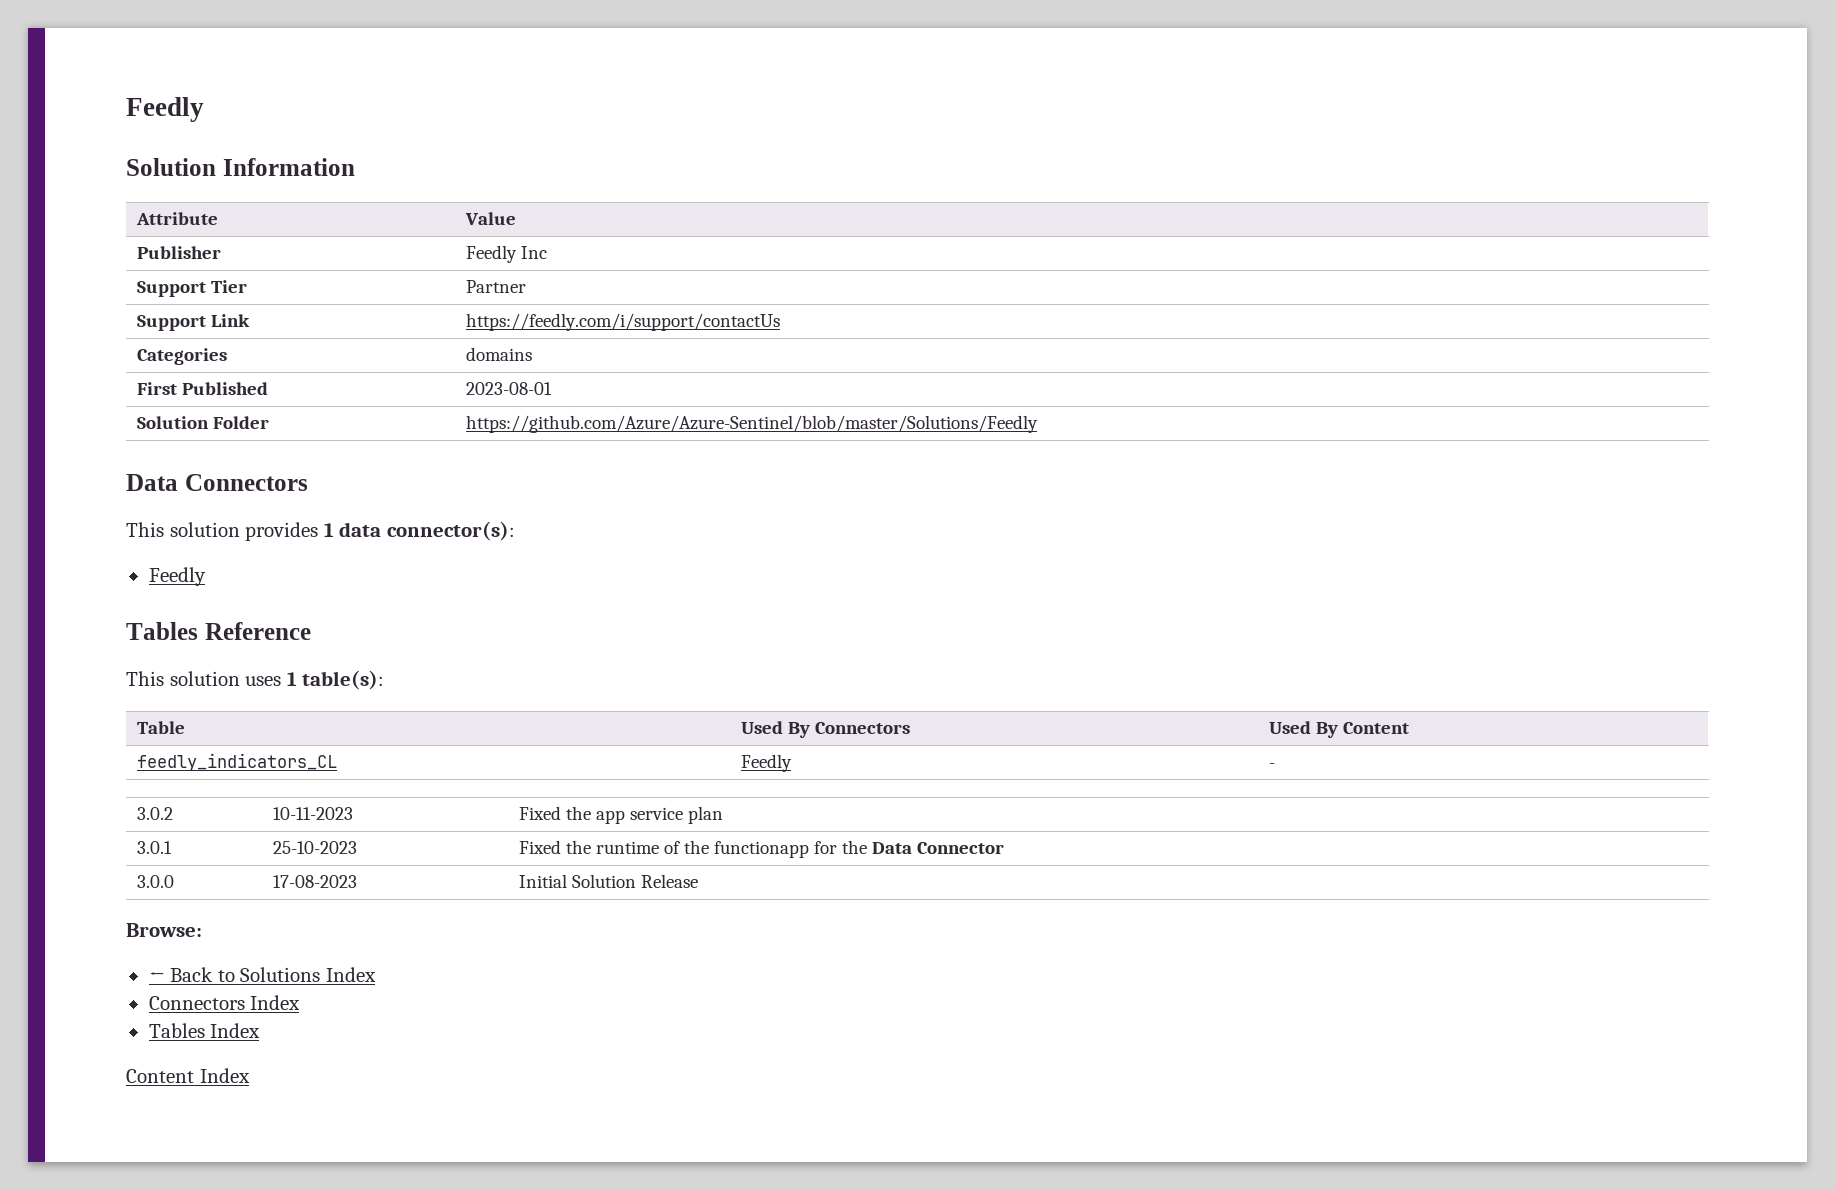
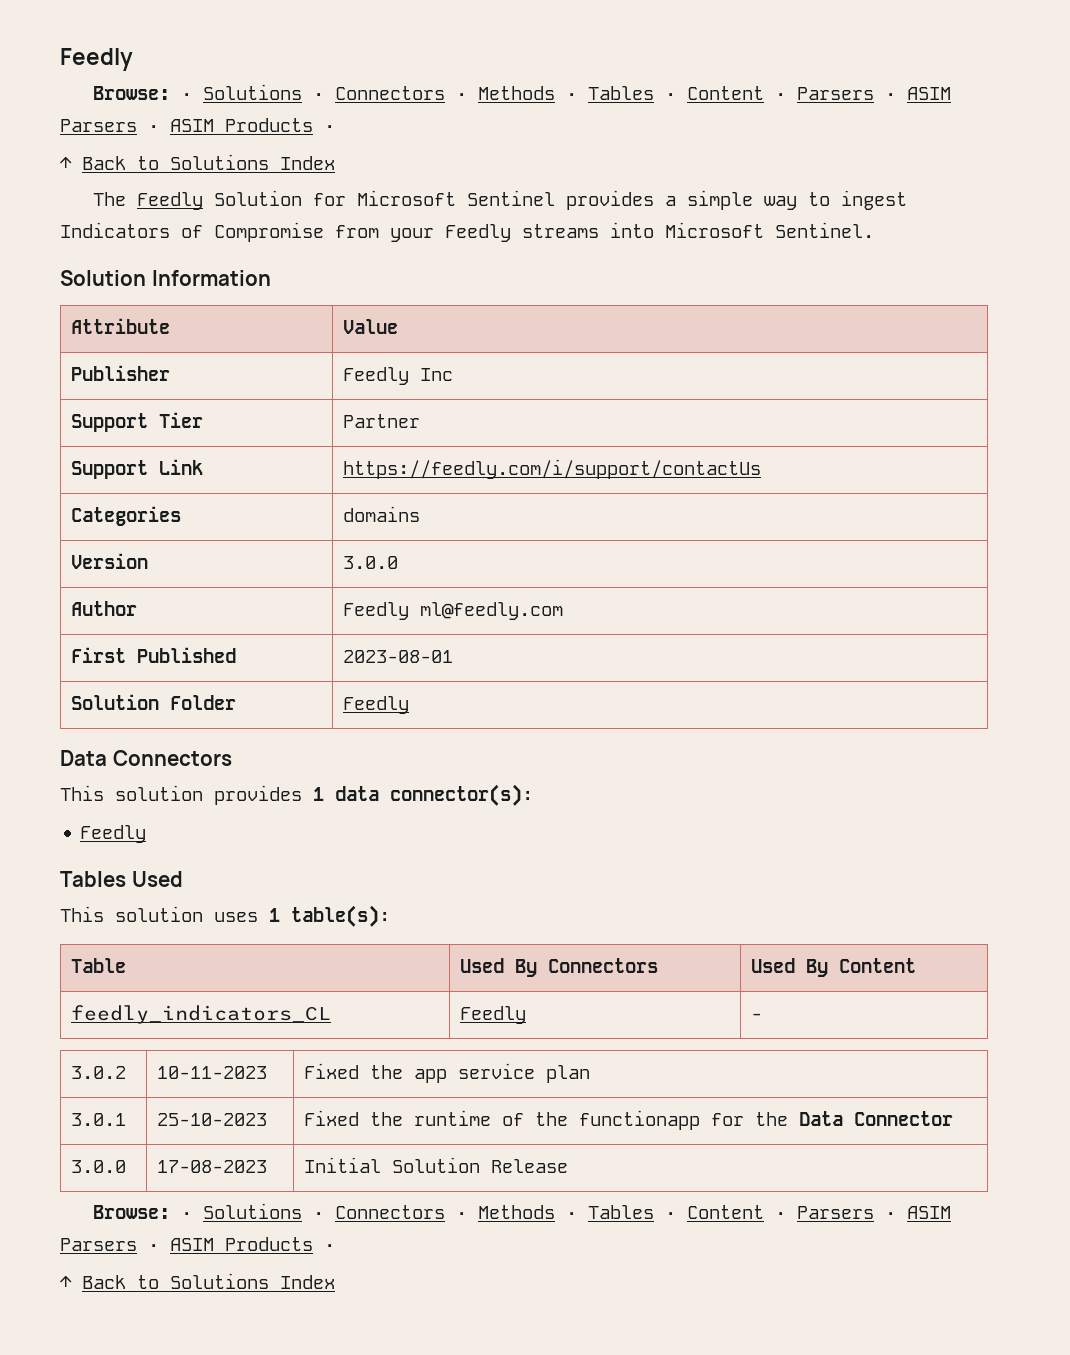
[126,97,204,122] Feedly -> [60,48,133,71] [92,84,951,100] [60,118,335,132] [59,154,335,170] [92,190,907,210] [60,222,874,242] Feedly // Browse: · Solutions · Connectors · Methods · Tables · Content · Parsers · ASIM Parsers · ASIM Products · // ↑ Back to Solutions Index // The Feedly Solution for Microsoft Sentinel provides a simple way to ingest Indicators of Compromise from your Feedly streams into Microsoft Sentinel.
(532, 354) none -> [71,553,149,569] [343,556,399,569] [71,601,138,616] [343,602,564,620] // Version | 3.0.0 // Author | Feedly ml@feedly.com
[465,415,1038,433] https://github.com/Azure/Azure-Sentinel/blob/master/Solutions/Feedly -> [343,696,410,714] Feedly
[204,622,311,640] Reference -> [131,871,183,887] Used
[148,967,376,982] [148,995,301,1010] [148,1023,261,1038] [126,1069,194,1083] // ← Back to Solutions Index // Connectors Index // Tables Index // Content -> [180,1203,951,1219] [60,1237,335,1251] [59,1273,269,1289] · Solutions · Connectors · Methods · Tables · Content · Parsers · ASIM Parsers · ASIM Products · // ↑ Back to Solutions

